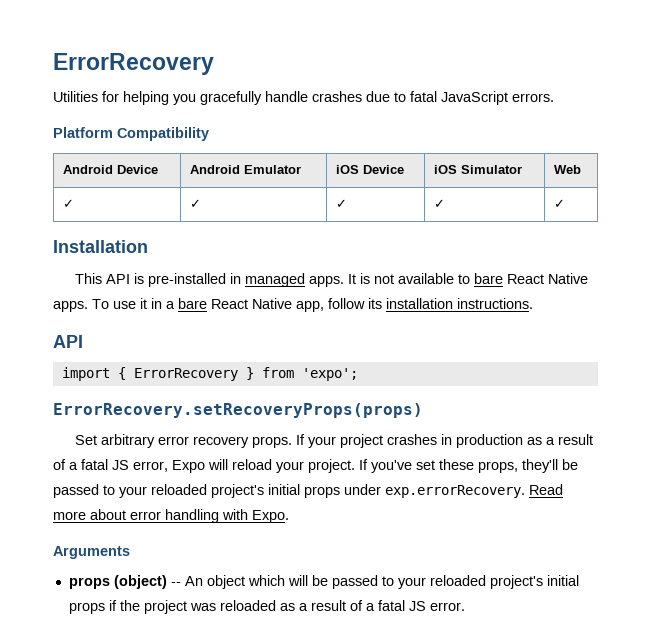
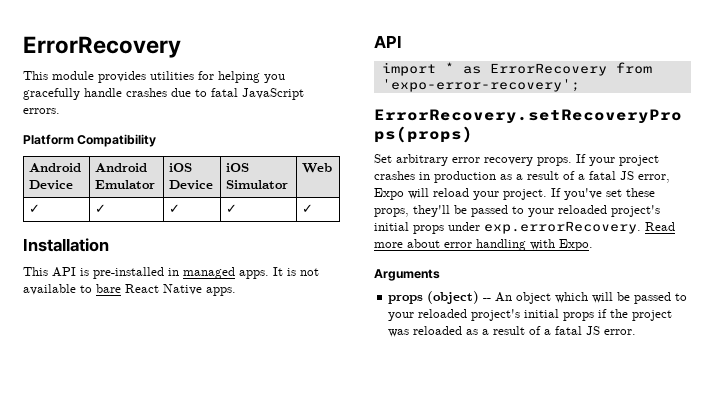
[53,91,98,102] Utilities -> [23,71,194,83] This module provides utilities
[92,298,533,312] [53,335,83,348] [61,367,358,381] To use it in a bare React Native app, follow its installation instructions. // API // import { ErrorRecovery } from 'expo'; -> [374,35,402,48] [381,62,652,76] [381,79,580,92] // API // import * as ErrorRecovery from 'expo-error-recovery';

